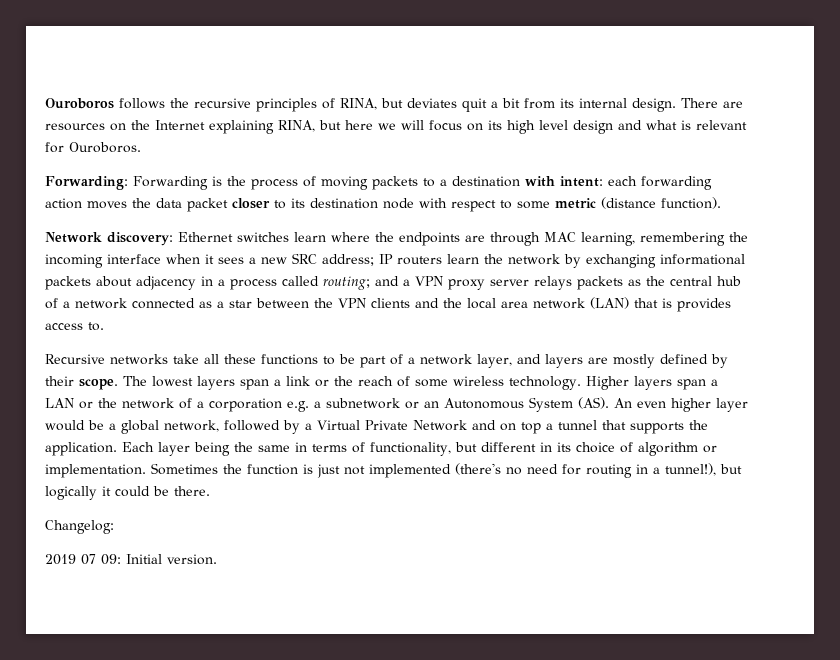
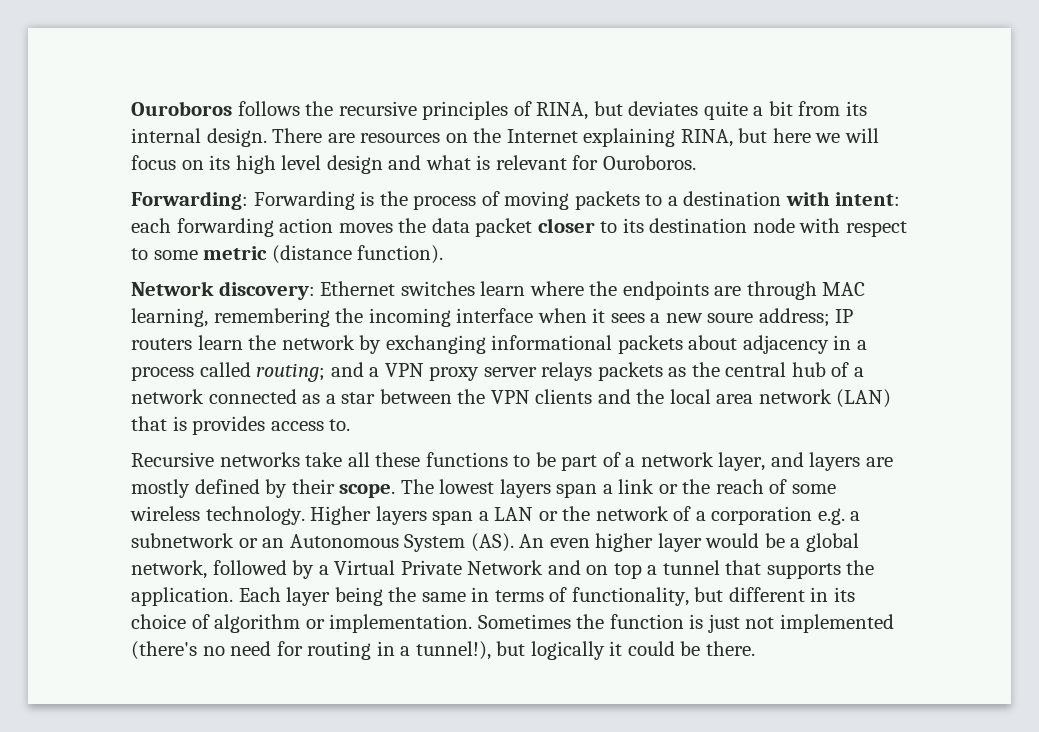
[462,98,487,112] quit -> [703,101,748,120] quite
[292,253,317,264] SRC -> [707,313,754,323] soure
[45,520,114,534] [45,554,217,565] // Changelog: // 2019 07 09: Initial version. -> (755, 648) none

